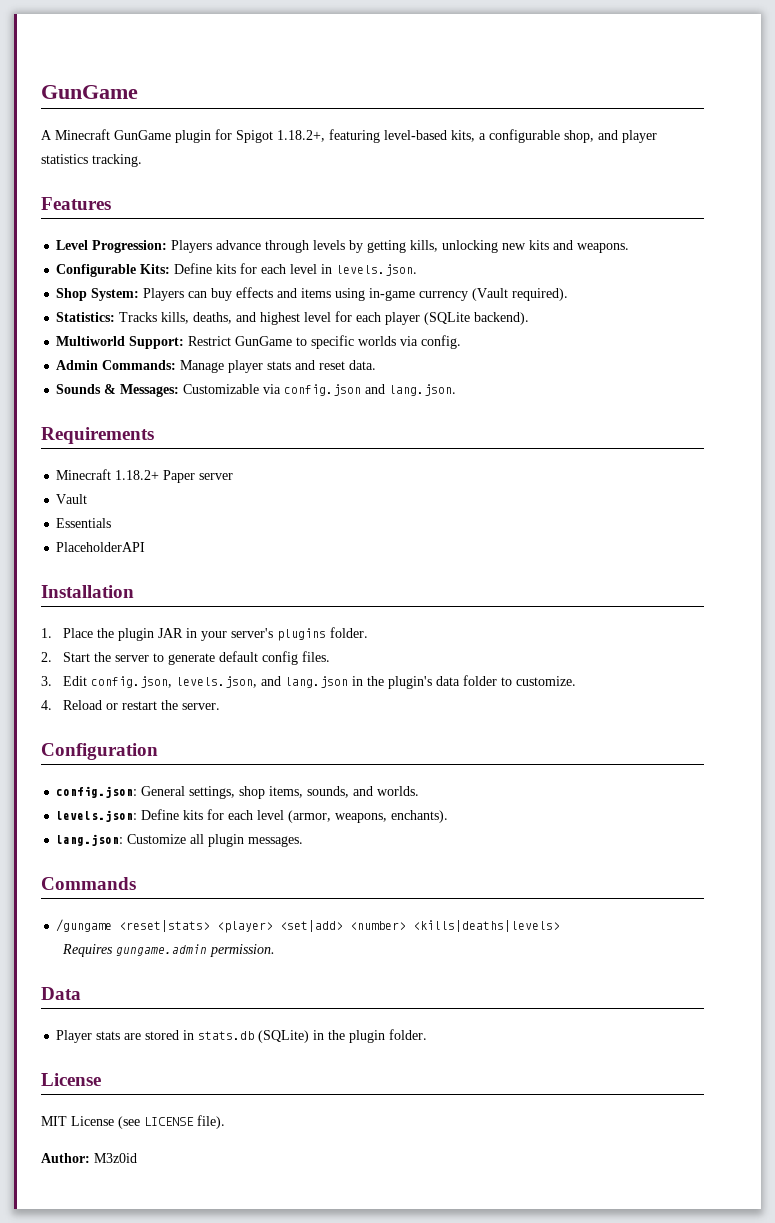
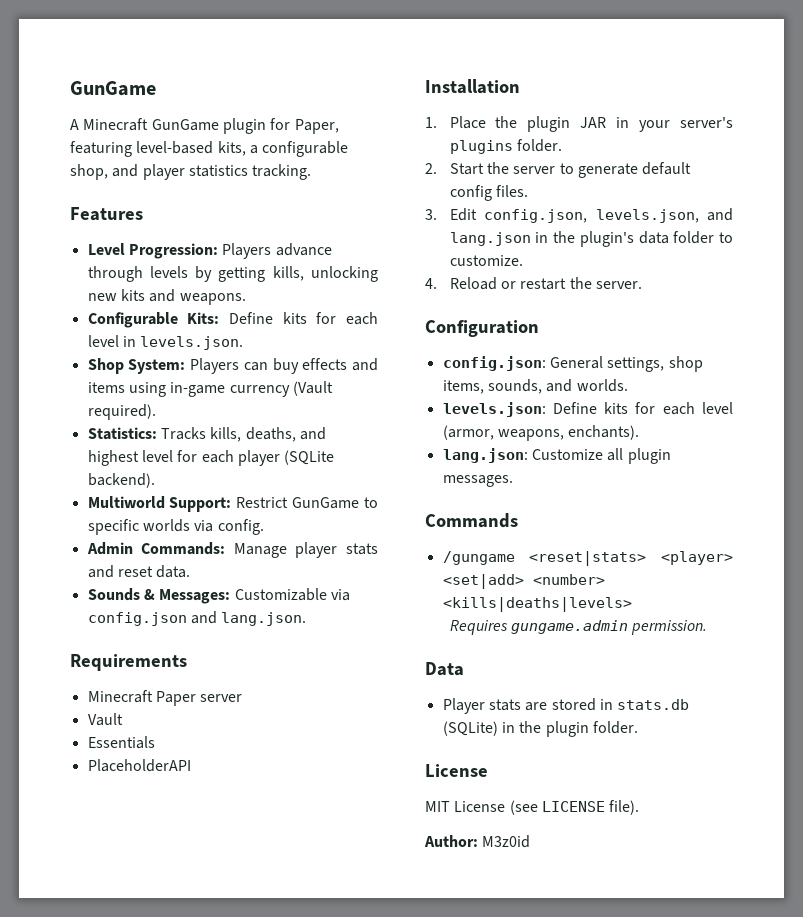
[236,130,325,143] Spigot 1.18.2+, -> [294,119,339,134] Paper,
[115,470,160,480] 1.18.2+ -> (153, 696) none

